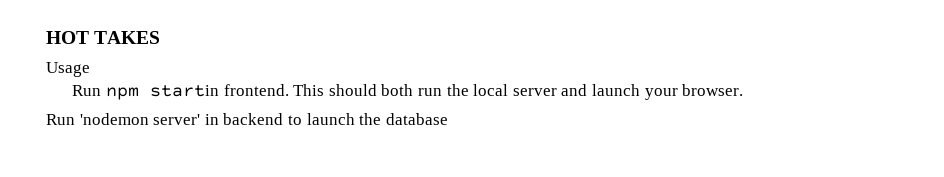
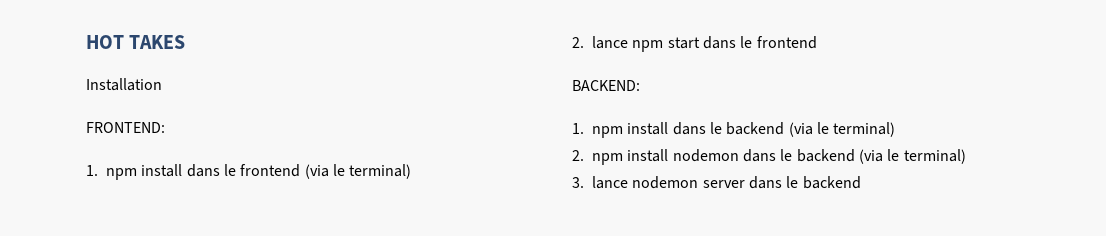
[46,62,90,77] [72,84,744,100] [46,113,448,125] Usage // Run npm startin frontend. This should both run the local server and launch your browser. // Run 'nodemon server' in backend to launch the database -> [86,78,162,91] [86,122,165,133] [86,164,412,180] [572,36,817,52] [572,80,640,91] [572,122,896,138] [572,149,966,165] [572,176,861,189] Installation // FRONTEND: // 1. npm install dans le frontend (via le terminal) // 2. lance npm start dans le frontend // BACKEND: // 1. npm install dans le backend (via le terminal) // 2. npm install nodemon dans le backend (via le terminal) // 3. lance nodemon server dans le backend

